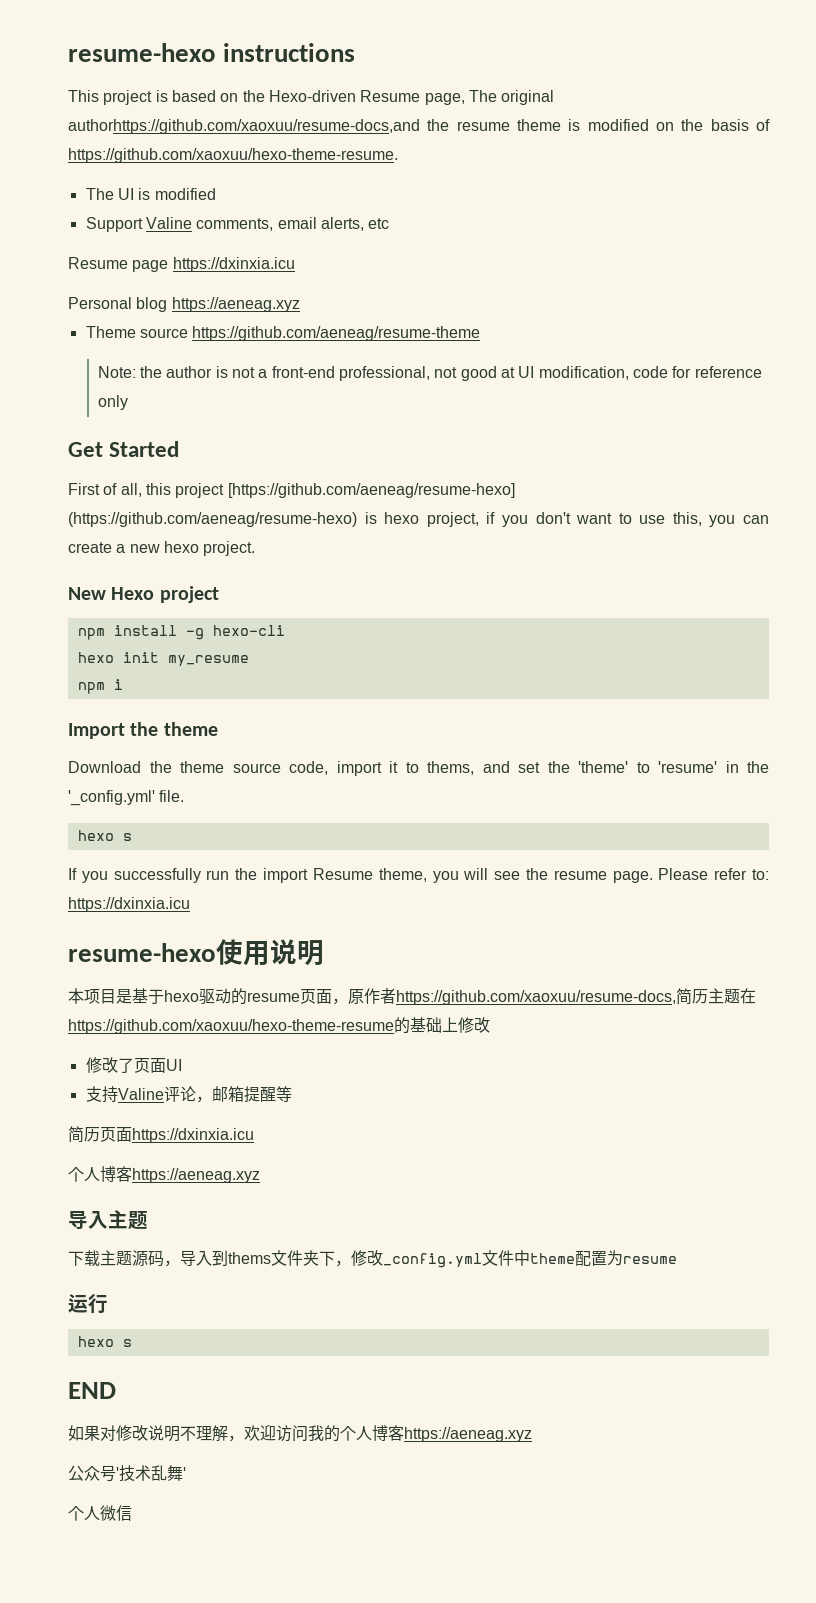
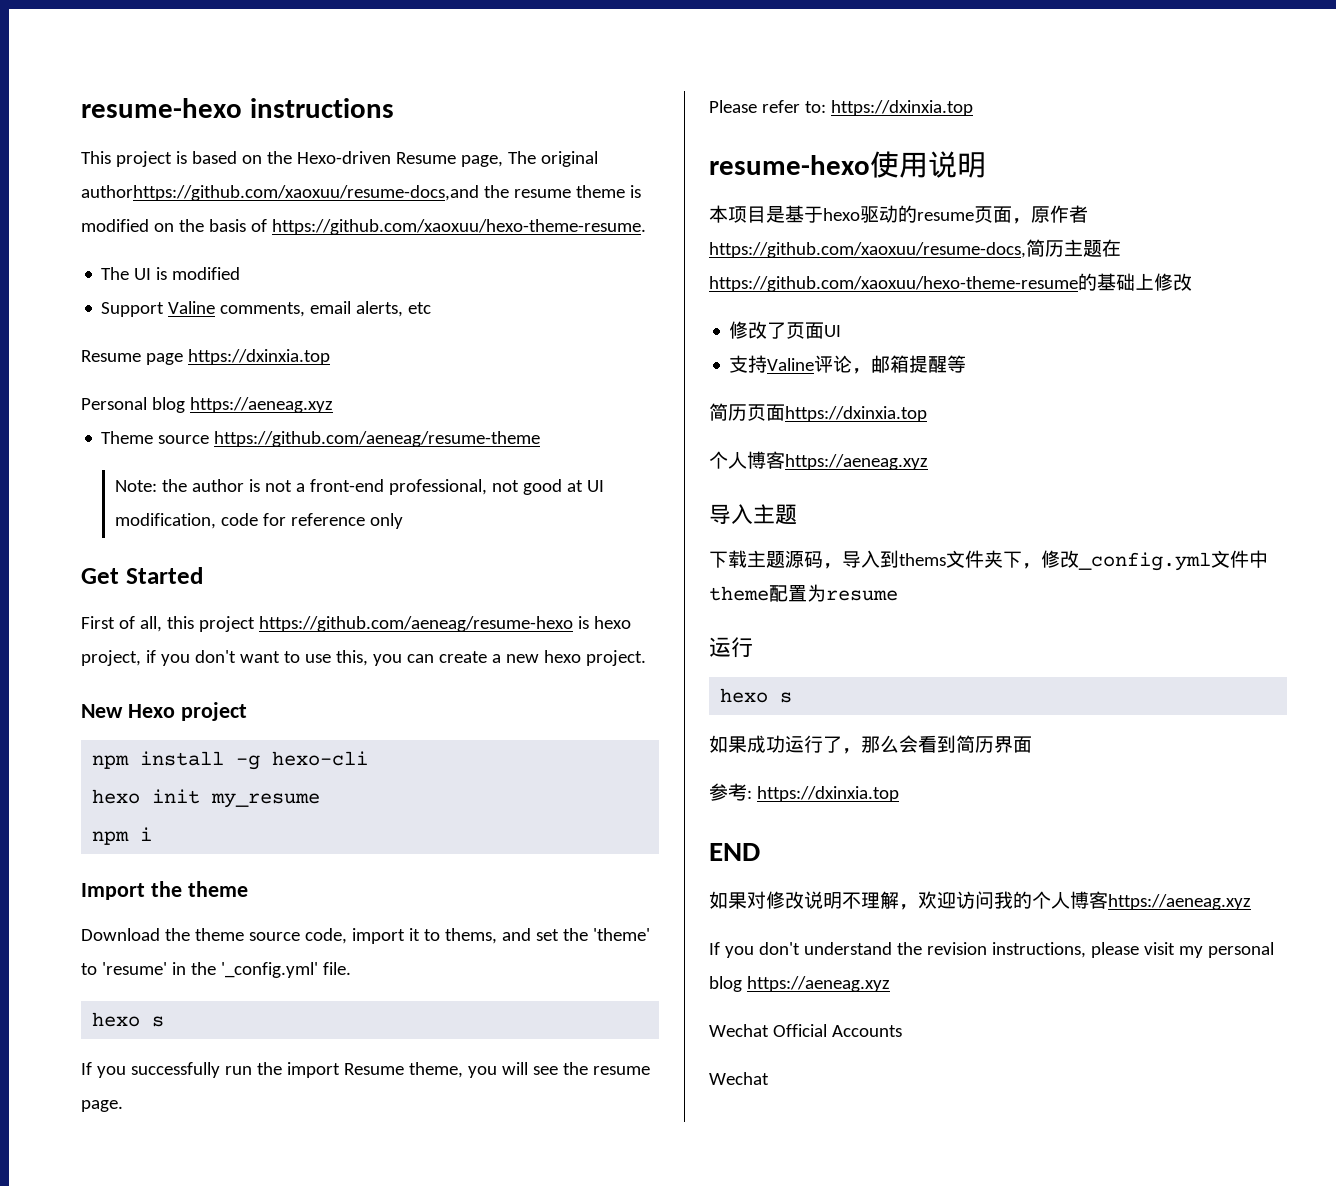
[172,257,295,272] https://dxinxia.icu -> [187,349,330,365] https://dxinxia.top
[227,483,515,498] [68,512,357,527] [https://github.com/aeneag/resume-hexo] (https://github.com/aeneag/resume-hexo) -> [258,616,573,632] https://github.com/aeneag/resume-hexo
(653, 877) none -> (123, 1106) //
[68,897,190,912] https://dxinxia.icu -> [830,100,973,116] https://dxinxia.top
[132,1128,254,1143] https://dxinxia.icu -> [785,406,927,422] https://dxinxia.top
(132, 1343) none -> [709,735,1032,754] [709,783,899,802] // 如果成功运行了，那么会看到简历界面 // 参考: https://dxinxia.top
[68,1465,186,1482] [68,1505,132,1521] 公众号'技术乱舞' // 个人微信 -> [709,942,1274,958] [709,976,890,992] [709,1024,902,1037] [709,1072,769,1085] If you don't understand the revision instructions, please visit my personal blog https://aeneag.xyz // Wechat Official Accounts // Wechat

